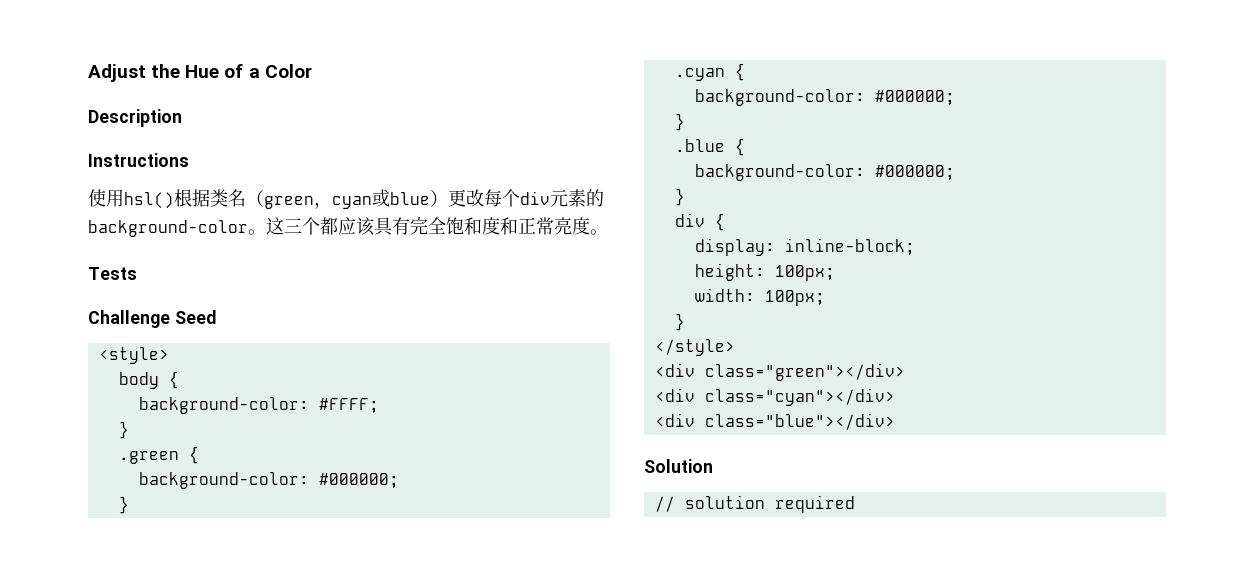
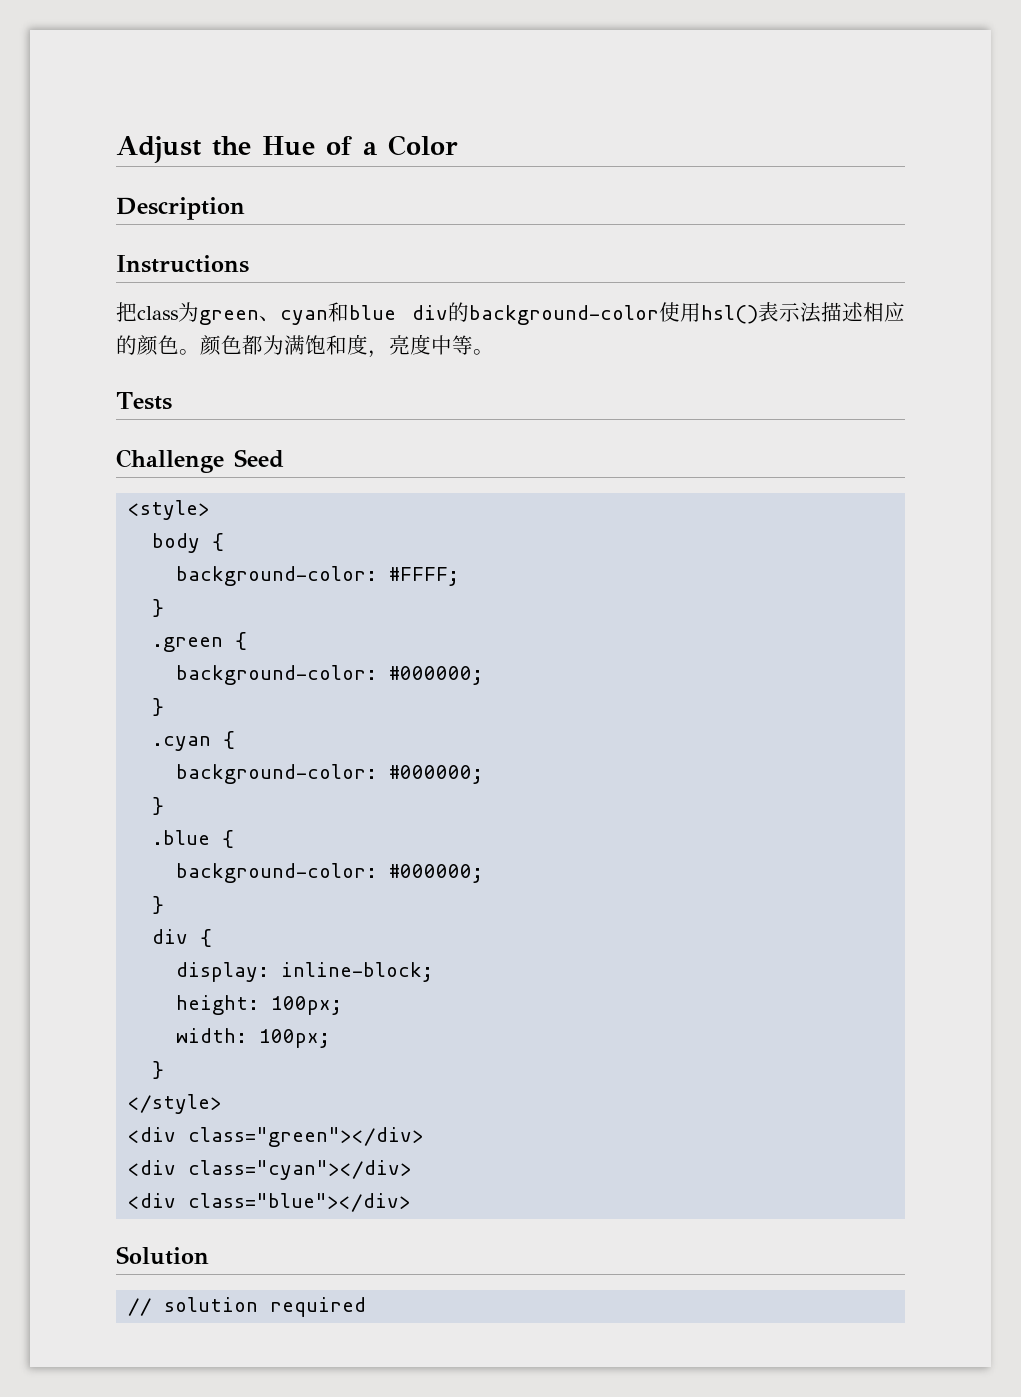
[88,189,604,209] [88,216,590,237] 使用hsl()根据类名（green，cyan或blue）更改每个div元素的background-color。这三个都应该具有完全饱和度和正常亮度 -> [116,302,905,325] [116,334,473,358] 把class为green、cyan和blue div的background-color使用hsl()表示法描述相应的颜色。颜色都为满饱和度，亮度中等

